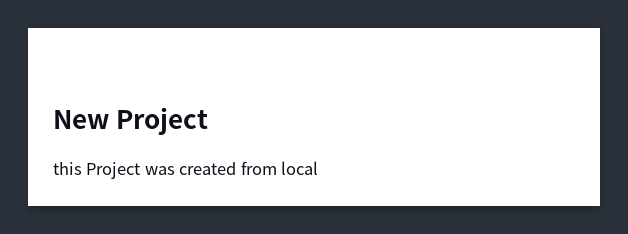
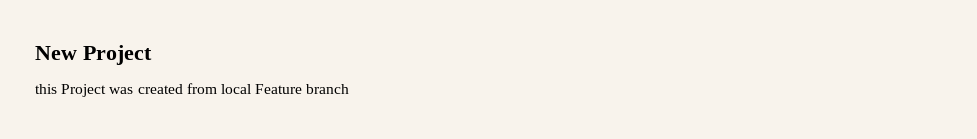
(319, 168) none -> [255,84,350,94] Feature branch

